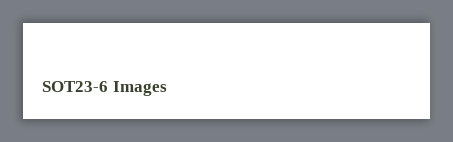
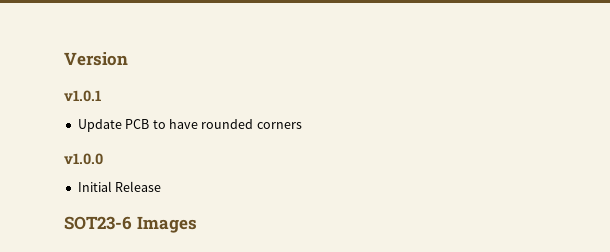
(42, 86) none -> [64,52,128,66] [64,90,101,102] [77,119,302,132] [64,153,103,165] [77,181,162,192] Version // v1.0.1 // Update PCB to have rounded corners // v1.0.0 // Initial Release //

